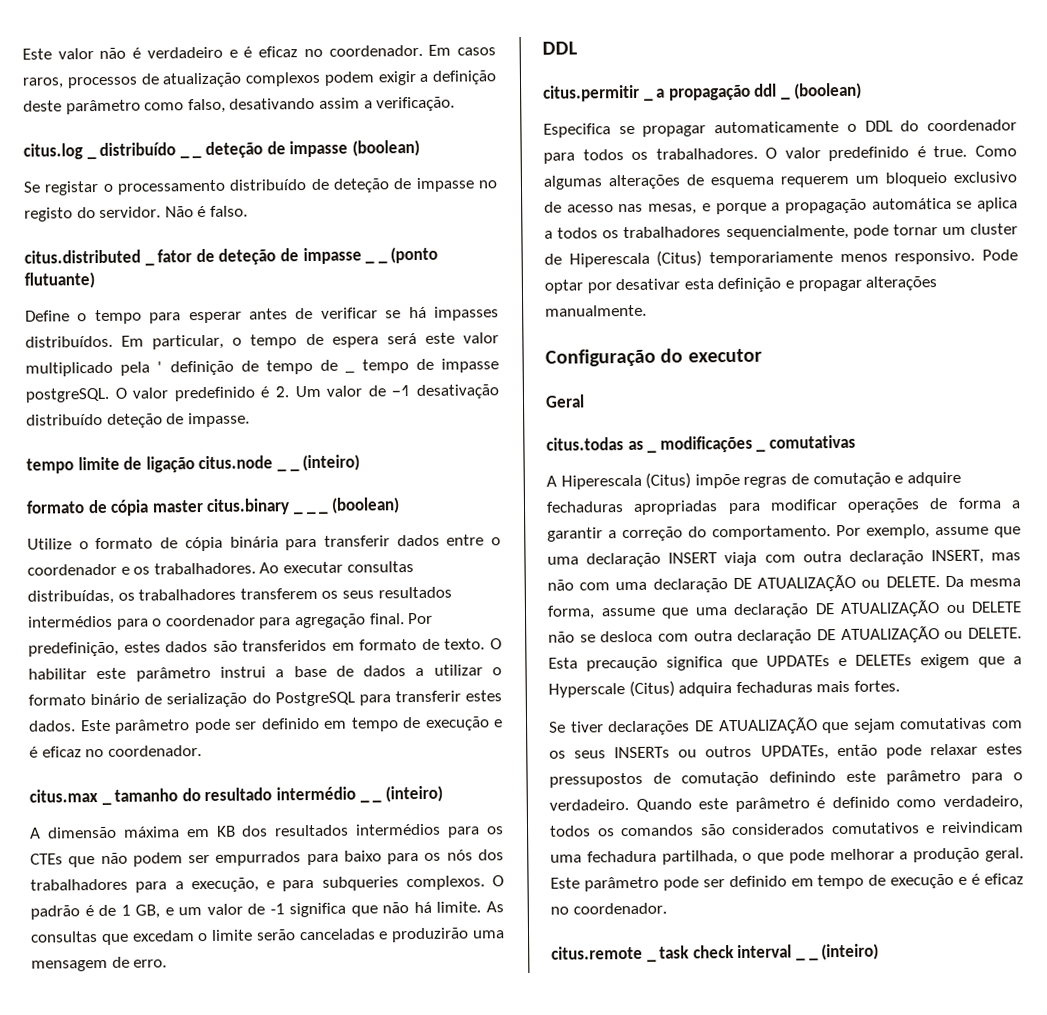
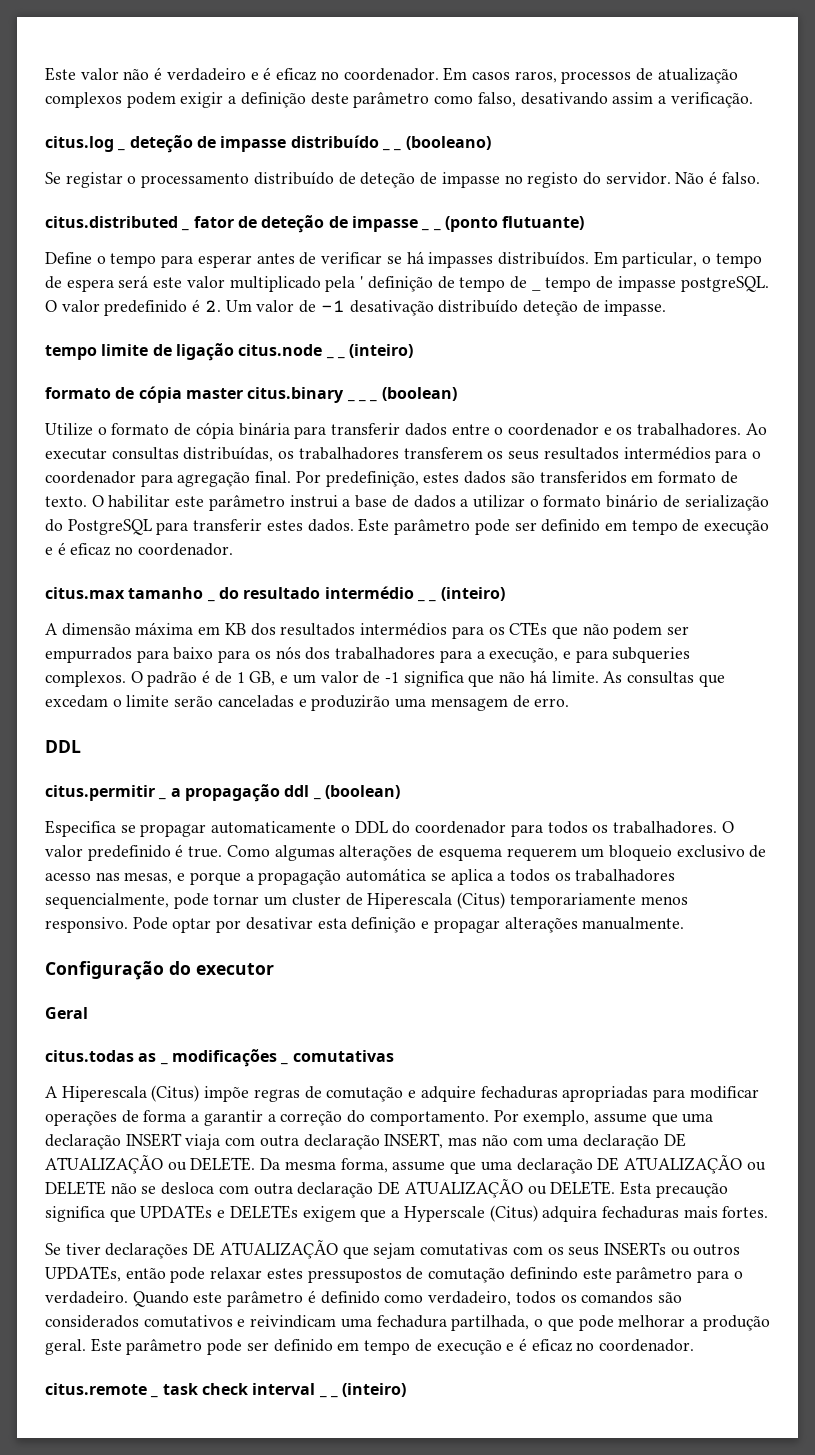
[99,139,420,159] distribuído _ _ deteção de impasse (boolean) -> [129,135,379,153] [381,136,491,151] deteção de impasse distribuído _ _ (booleano)
[101,788,179,805] _ tamanho -> [128,587,204,599] [206,599,215,602] tamanho _

